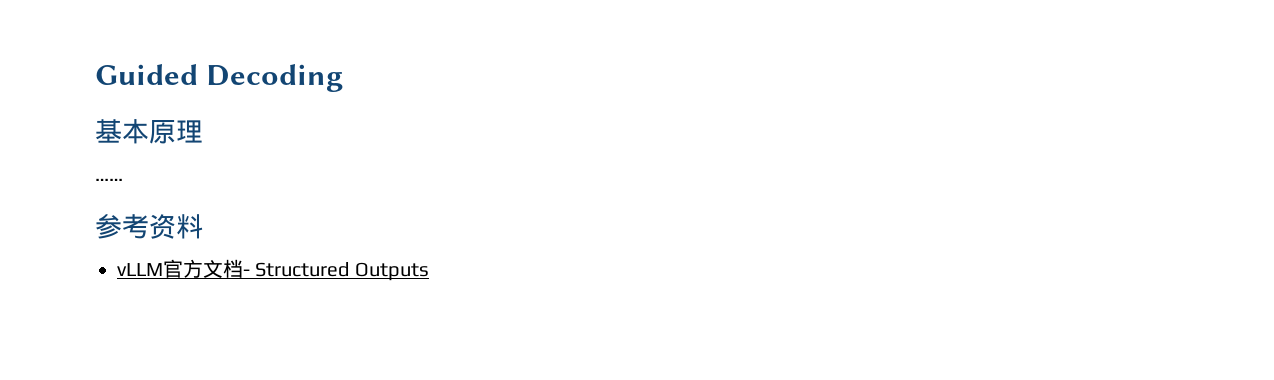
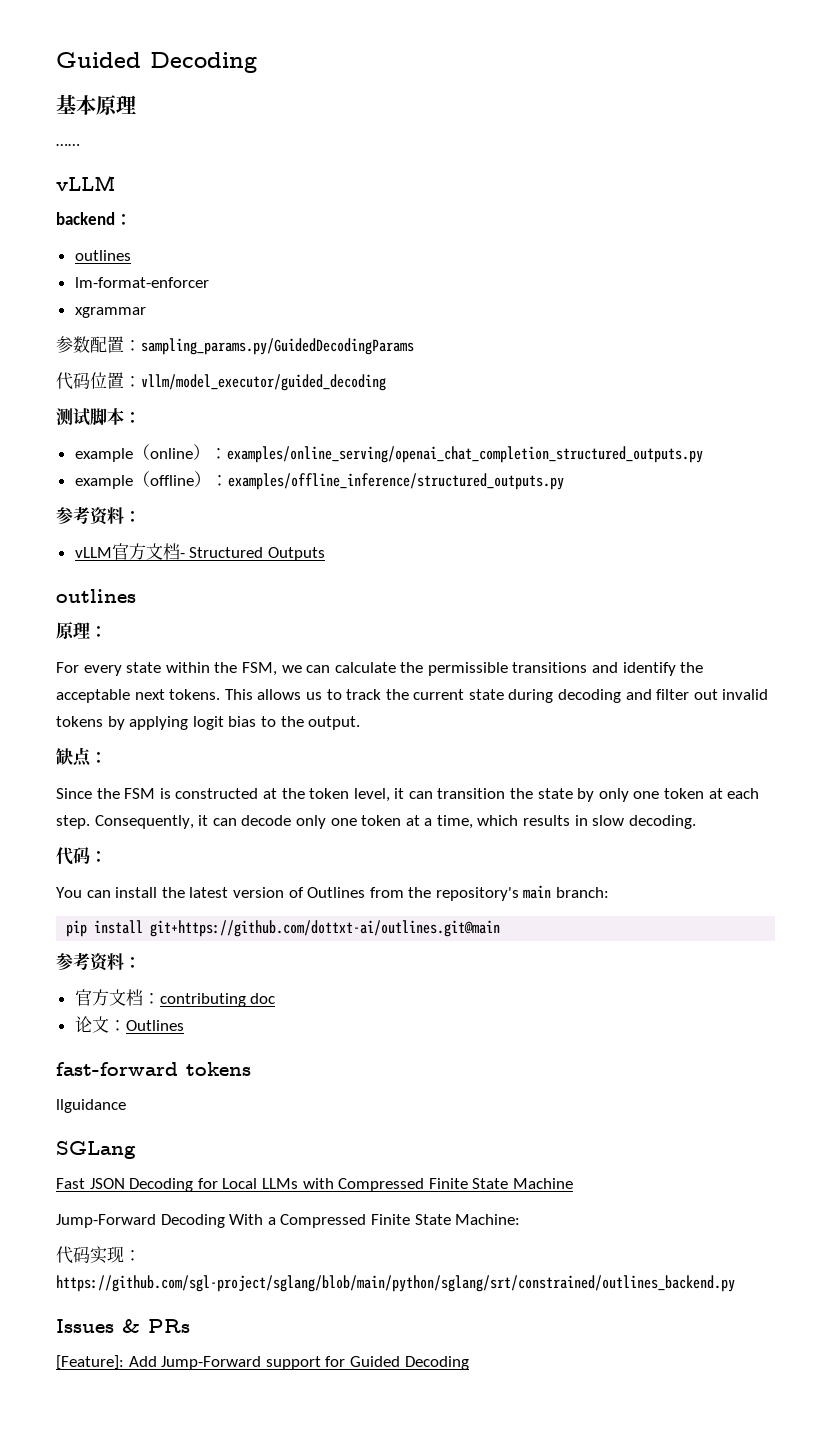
[95,214,203,239] // 参考资料 -> [56,175,116,191] [56,212,132,225] [74,250,131,261] [74,277,209,288] [74,307,146,318] [56,336,414,355] [56,372,386,391] [56,408,141,426] [74,444,703,463] [74,471,564,490] [56,506,141,525] // vLLM // backend： // outlines // lm-format-enforcer // xgrammar // 参数配置：sampling_params.py/GuidedDecodingParams // 代码位置：vllm/model_executor/guided_decoding // 测试脚本： // example（online）：examples/online_serving/openai_chat_completion_structured_outputs.py // example（offline）：examples/offline_inference/structured_outputs.py // 参考资料：
(429, 271) none -> [56,589,136,603] [56,622,107,639] [56,662,704,676] [56,689,769,703] [56,716,361,730] [56,747,107,767] [56,788,760,802] [56,815,696,829] [56,847,107,865] [56,885,610,901] [66,920,501,937] [56,952,141,971] [74,989,276,1007] [74,1016,184,1033] [56,1062,251,1076] [56,1099,126,1113] [56,1141,136,1159] [56,1178,573,1192] [56,1214,521,1228] [56,1246,141,1264] [56,1275,735,1292] [56,1319,190,1333] [56,1355,469,1370] // outlines // 原理： // For every state within the FSM, we can calculate the permissible transitions and identify the acceptable next tokens. This allows us to track the current state during decoding and filter out invalid tokens by applying logit bias to the output. // 缺点： // Since the FSM is constructed at the token level, it can transition the state by only one token at each step. Consequently, it can decode only one token at a time, which results in slow decoding. // 代码： // You can install the latest version of Outlines from the repository's main branch: // pip install git+https://github.com/dottxt-ai/outlines.git@main // 参考资料： // 官方文档：contributing doc // 论文：Outlines // fast-forward tokens // llguidance // SGLang // Fast JSON Decoding for Local LLMs with Compressed Finite State Machine // Jump-Forward Decoding With a Compressed Finite State Machine: // 代码实现：https://github.com/sgl-project/sglang/blob/main/python/sglang/srt/constrained/outlines_backend.py // Issues & PRs // [Feature]: Add Jump-Forward support for Guided Decoding

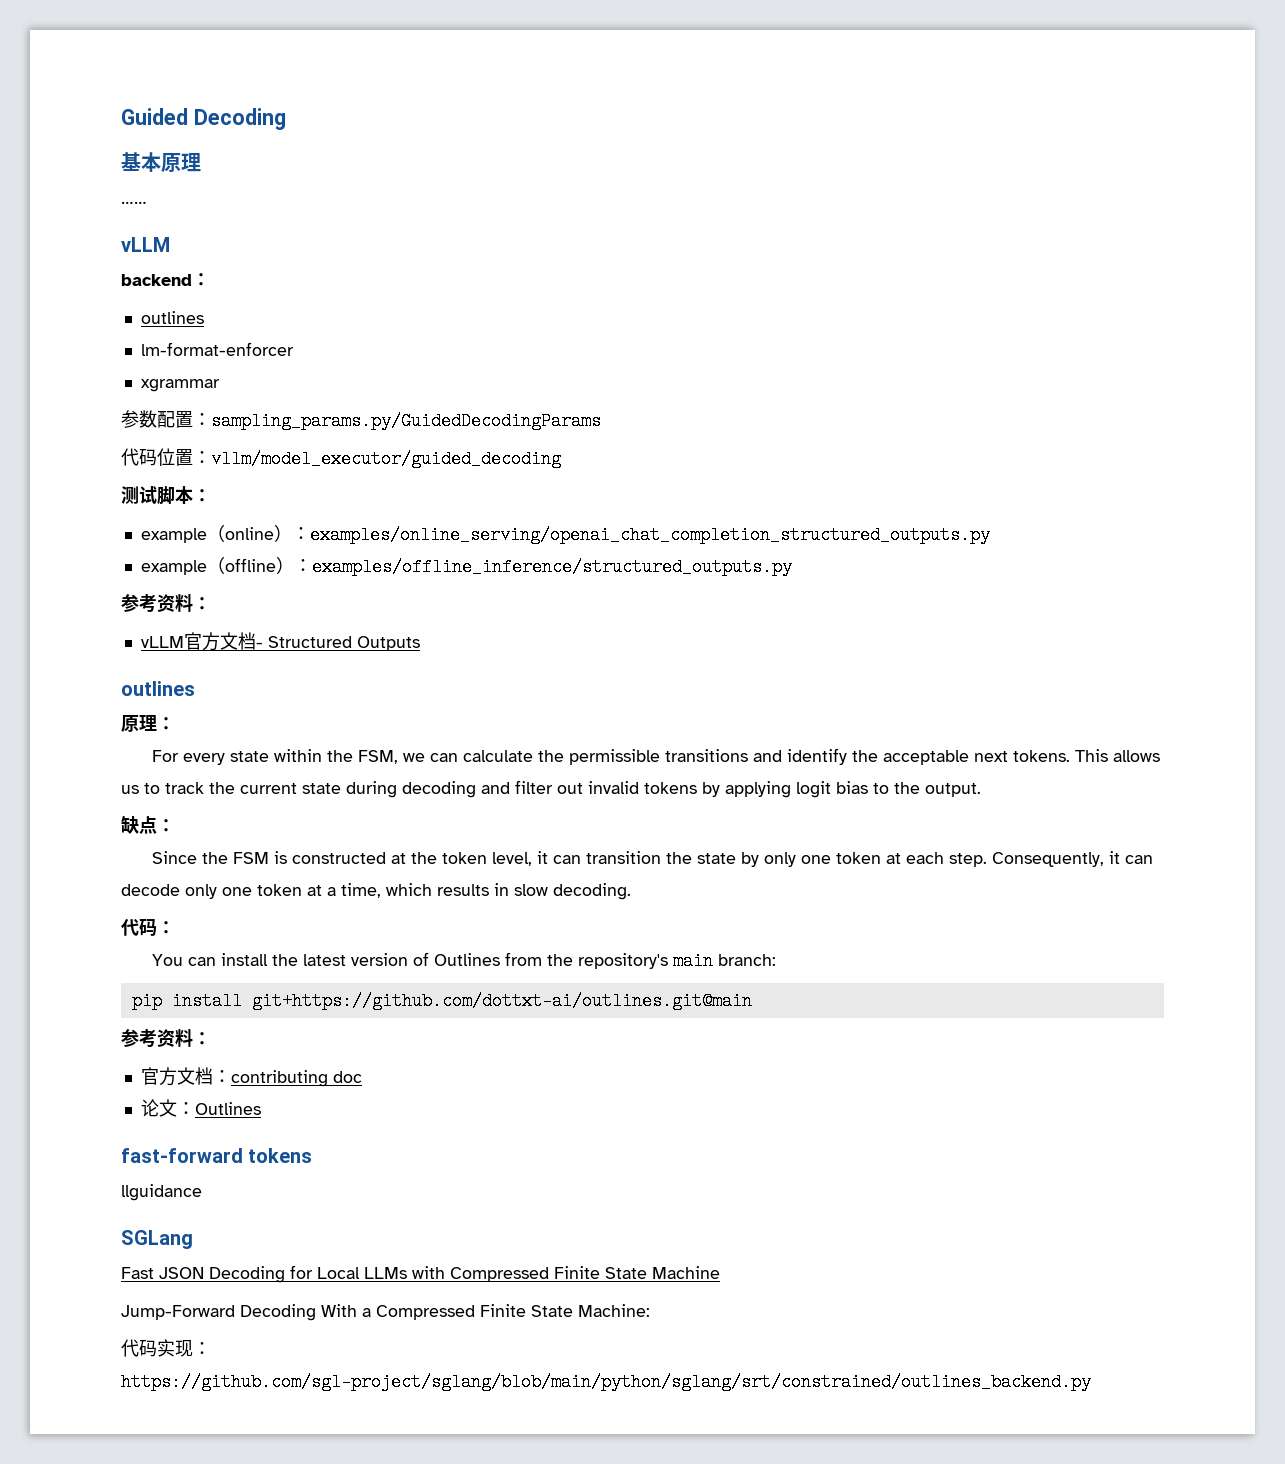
[56,1319,190,1333] [56,1355,469,1370] // Issues & PRs // [Feature]: Add Jump-Forward support for Guided Decoding -> (1091, 1382) none

